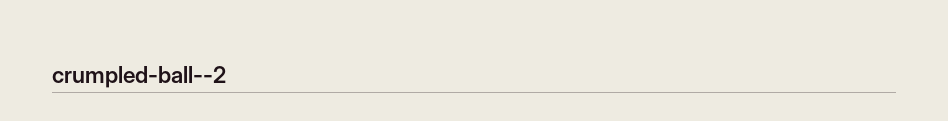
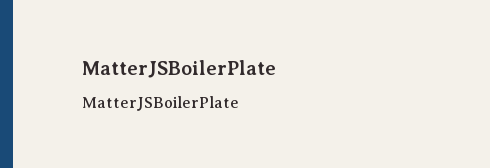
[52,66,226,88] crumpled-ball--2 -> [82,60,276,78] [82,96,239,111] MatterJSBoilerPlate // MatterJSBoilerPlate

